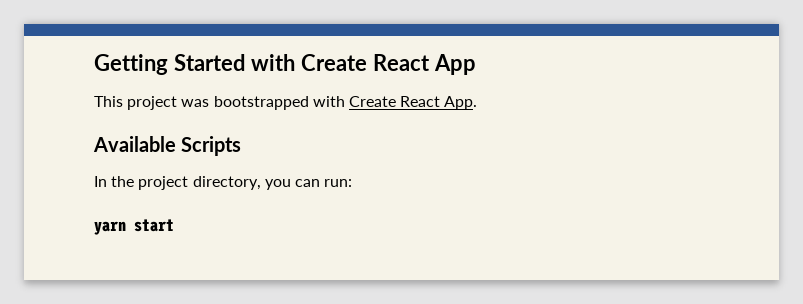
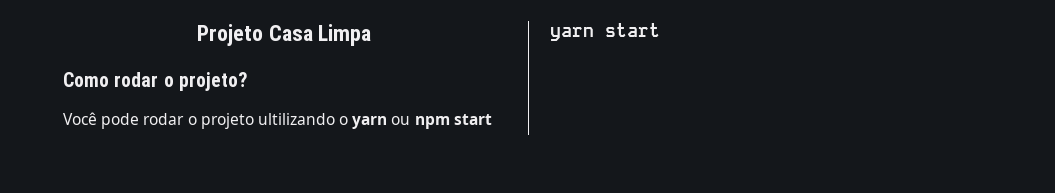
[94,54,476,75] [94,96,478,110] [93,136,242,156] [94,176,353,190] Getting Started with Create React App // This project was bootstrapped with Create React App. // Available Scripts // In the project directory, you can run: -> [196,24,372,46] [63,72,247,91] [63,112,492,129] Projeto Casa Limpa // Como rodar o projeto? // Você pode rodar o projeto ultilizando o yarn ou npm start

